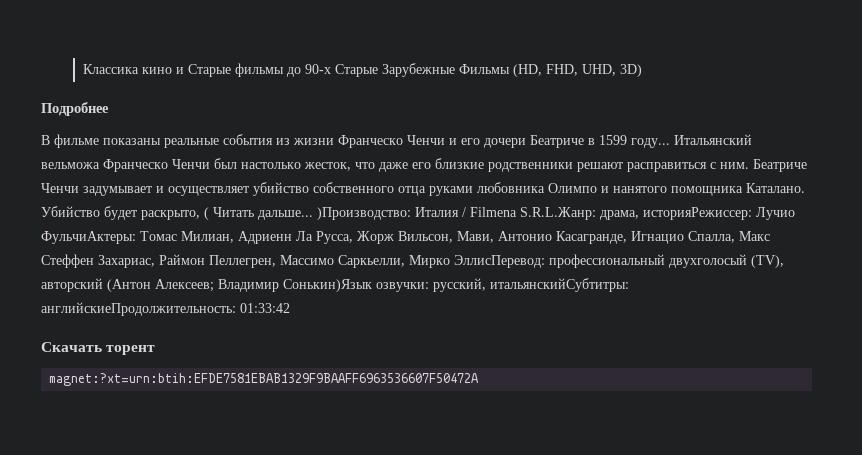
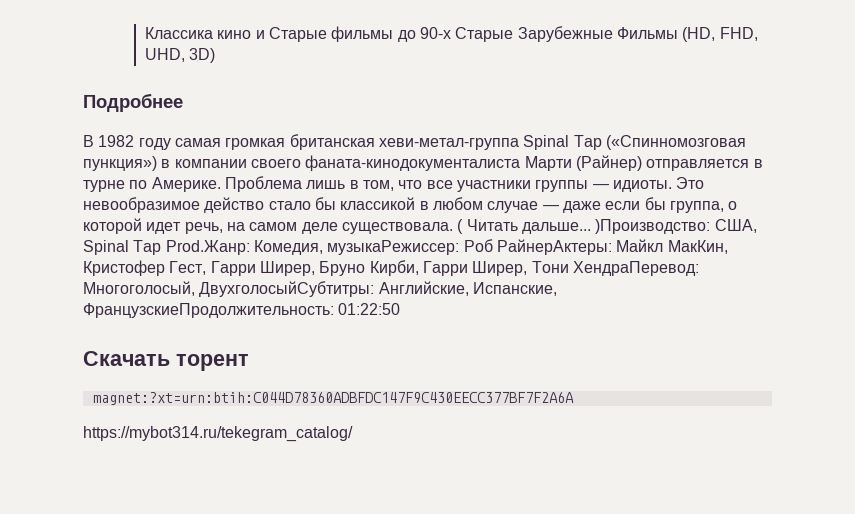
[54,134,752,148] [41,158,807,172] [41,182,805,196] [41,206,795,220] [41,231,770,244] [41,254,784,268] [41,278,629,292] [41,302,290,316] фильме показаны реальные события из жизни Франческо Ченчи и его дочери Беатриче в 1599 году... Итальянский вельможа Франческо Ченчи был настолько жесток, что даже его близкие родственники решают расправиться с ним. Беатриче Ченчи задумывает и осуществляет убийство собственного отца руками любовника Олимпо и нанятого помощника Каталано. Убийство будет раскрыто, ( Читать дальше... )Производство: Италия / Filmena S.R.L.Жанр: драма, историяРежиссер: Лучио ФульчиАктеры: Томас Милиан, Адриенн Ла Русса, Жорж Вильсон, Мави, Антонио Касагранде, Игнацио Спалла, Макс Стеффен Захариас, Раймон Пеллегрен, Массимо Саркьелли, Мирко ЭллисПеревод: профессиональный двухголосый (TV), авторский (Антон Алексеев; Владимир Сонькин)Язык озвучки: русский, итальянскийСубтитры: английскиеПродолжительность: 01:33:42 -> [98,134,746,150] [83,155,763,171] [83,176,705,192] [83,197,738,213] [83,218,757,234] [83,239,728,255] [83,260,699,276] [83,281,557,297] [83,303,401,318] 1982 году самая громкая британская хеви-метал-группа Spinal Tap («Спинномозговая пункция») в компании своего фаната-кинодокументалиста Марти (Райнер) отправляется в турне по Америке. Проблема лишь в том, что все участники группы — идиоты. Это невообразимое действо стало бы классикой в любом случае — даже если бы группа, о которой идет речь, на самом деле существовала. ( Читать дальше... )Производство: США, Spinal Tap Prod.Жанр: Комедия, музыкаРежиссер: Роб РайнерАктеры: Майкл МакКин, Кристофер Гест, Гарри Ширер, Бруно Кирби, Гарри Ширер, Тони ХендраПеревод: Многоголосый, ДвухголосыйСубтитры: Английские, Испанские, ФранцузскиеПродолжительность: 01:22:50
[49,373,480,386] magnet:?xt=urn:btih:EFDE7581EBAB1329F9BAAFF6963536607F50472A -> [92,392,574,405] [83,426,353,442] magnet:?xt=urn:btih:C044D78360ADBFDC147F9C430EECC377BF7F2A6A // https://mybot314.ru/tekegram_catalog/

